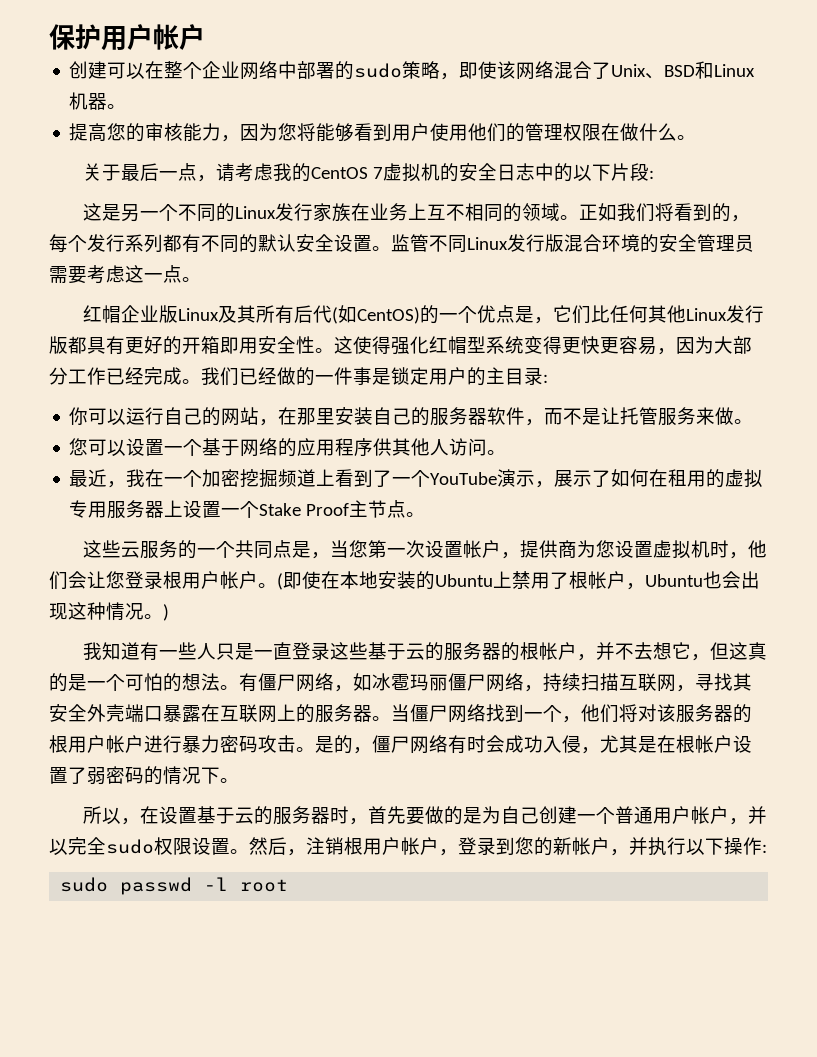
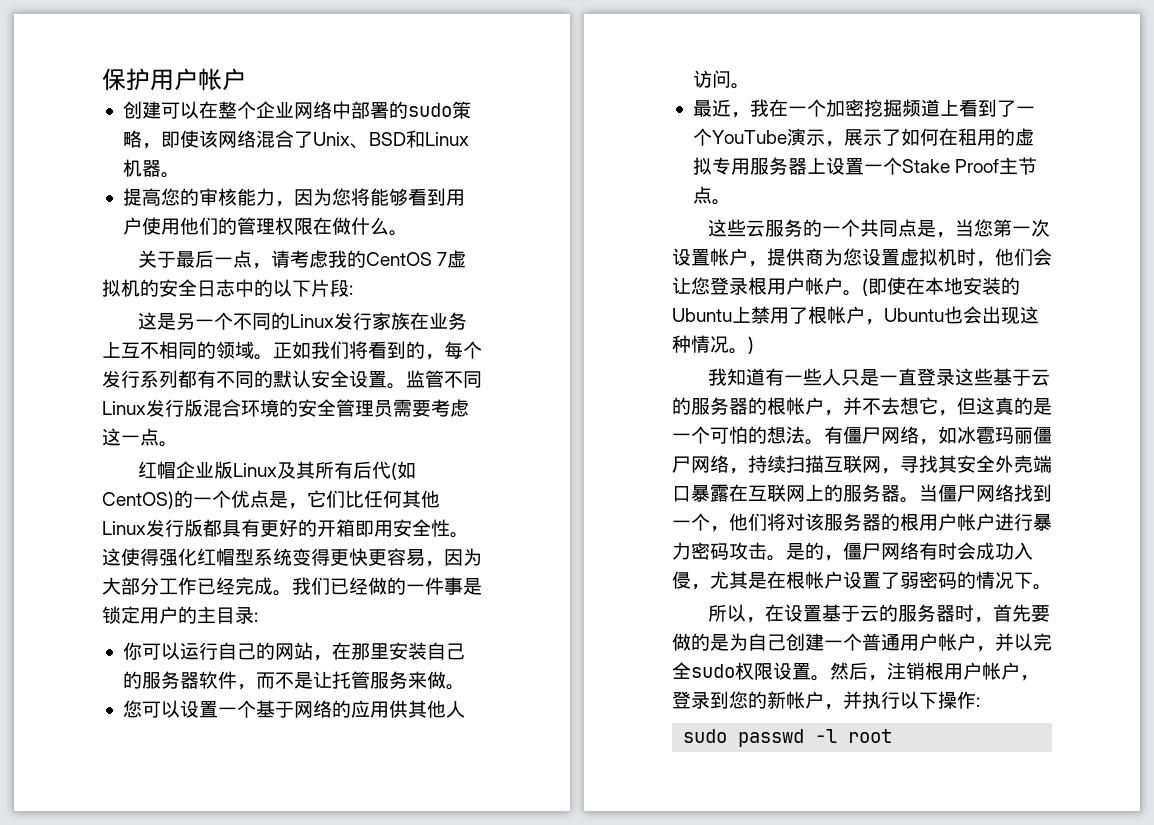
[335,438,374,457] 程序 -> (389, 709) none

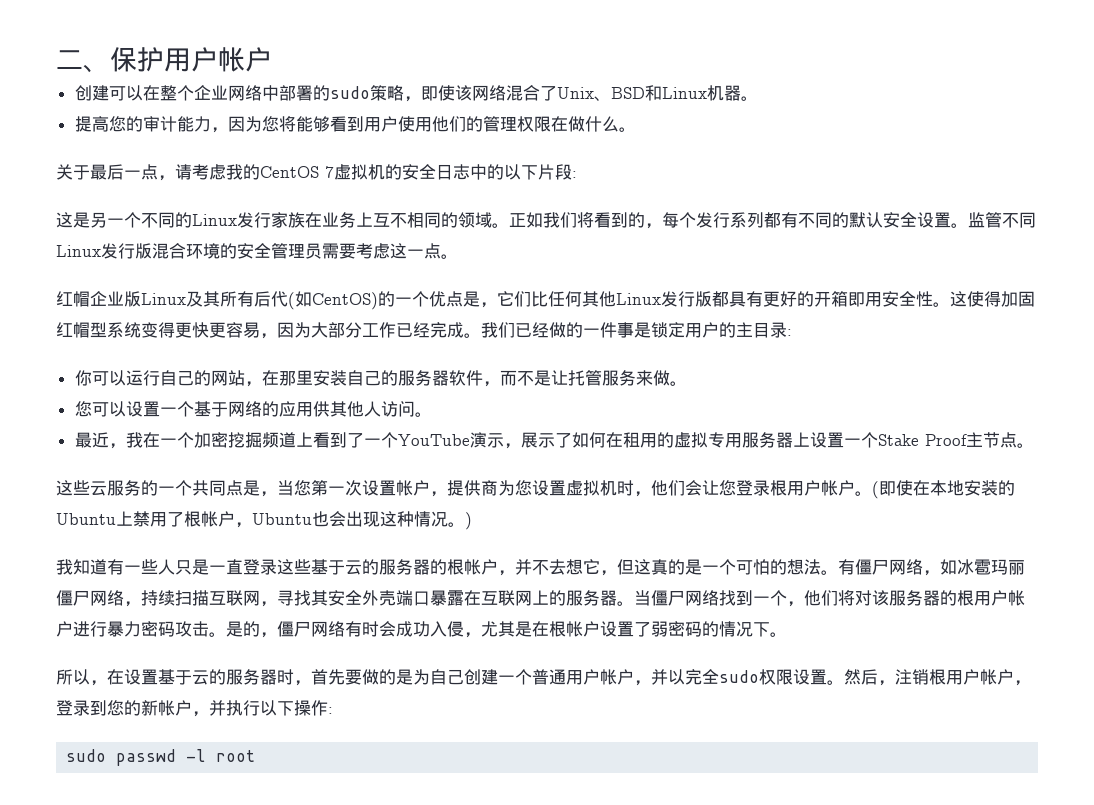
(102, 79) none -> [56,50,110,73] 二、
[217,188,237,206] 核 -> [159,116,177,132] 计
[159,548,197,566] 强化 -> [1001,291,1035,307] 加固

